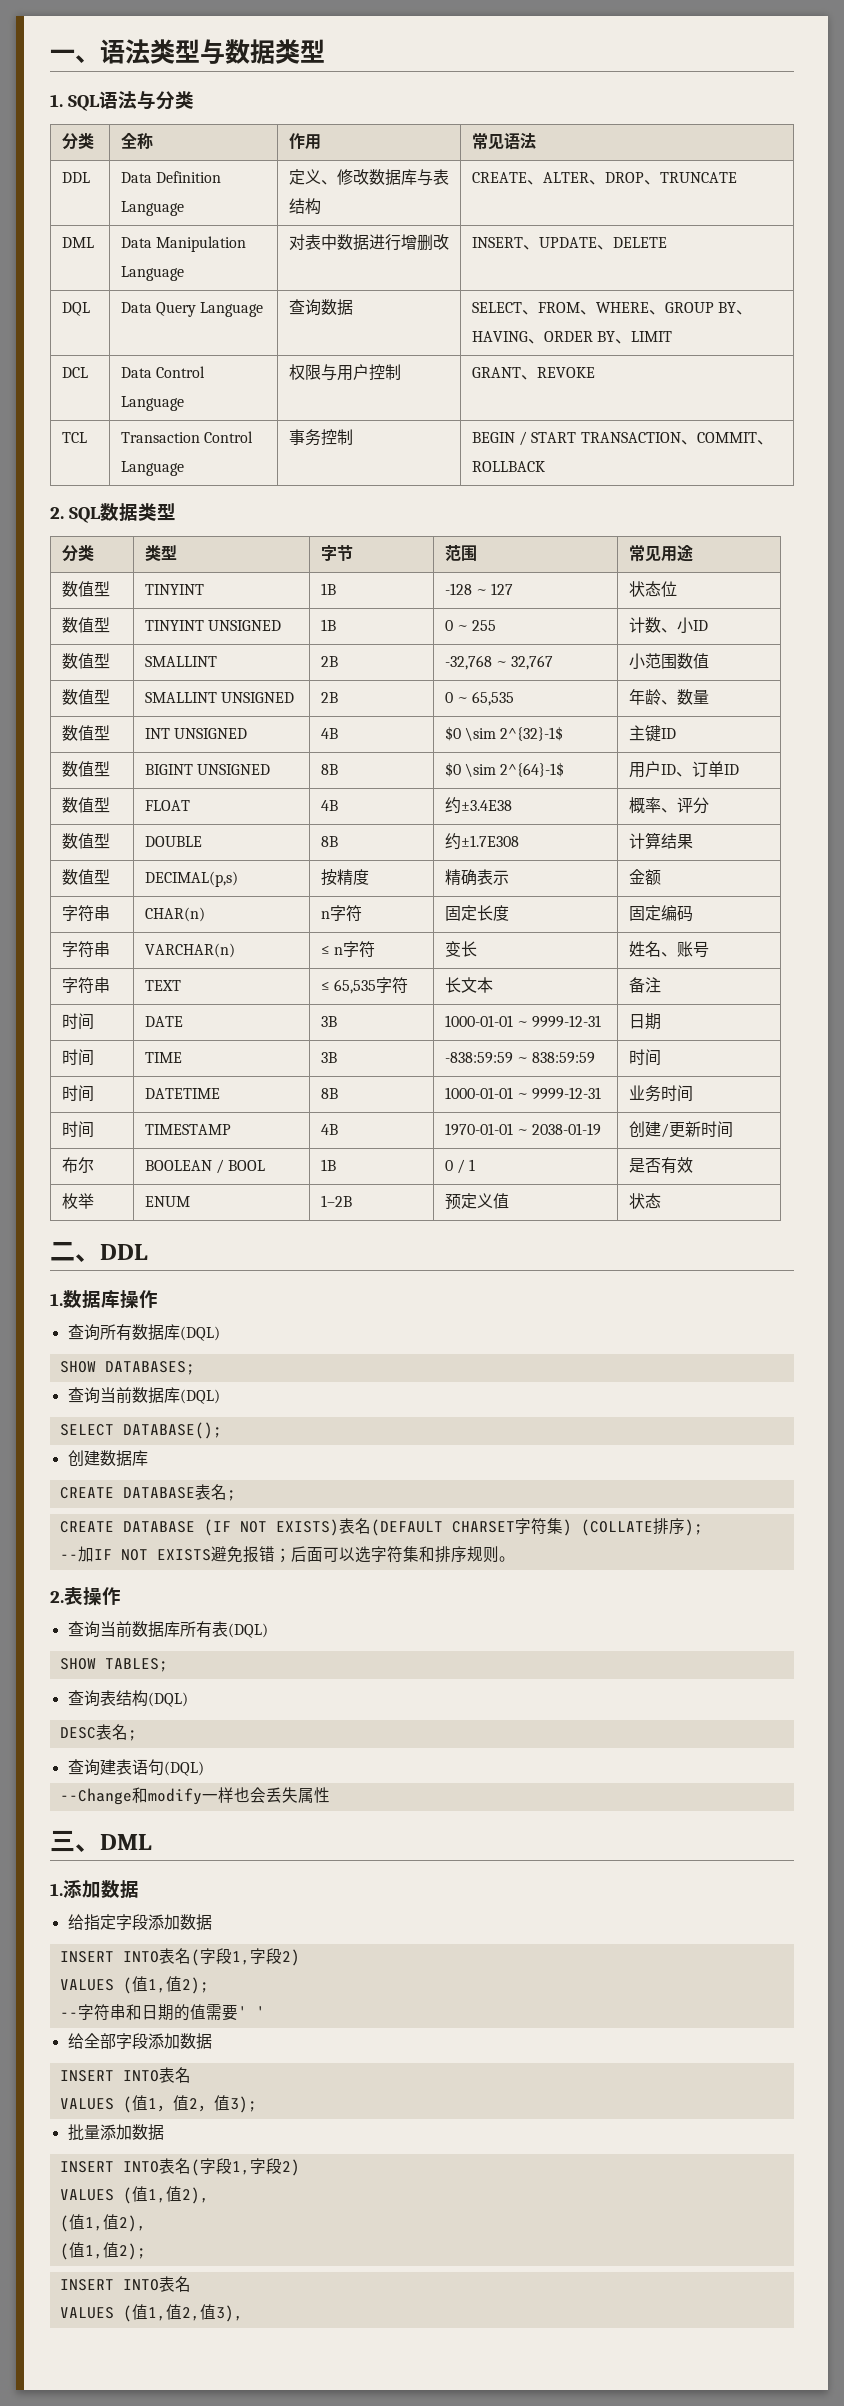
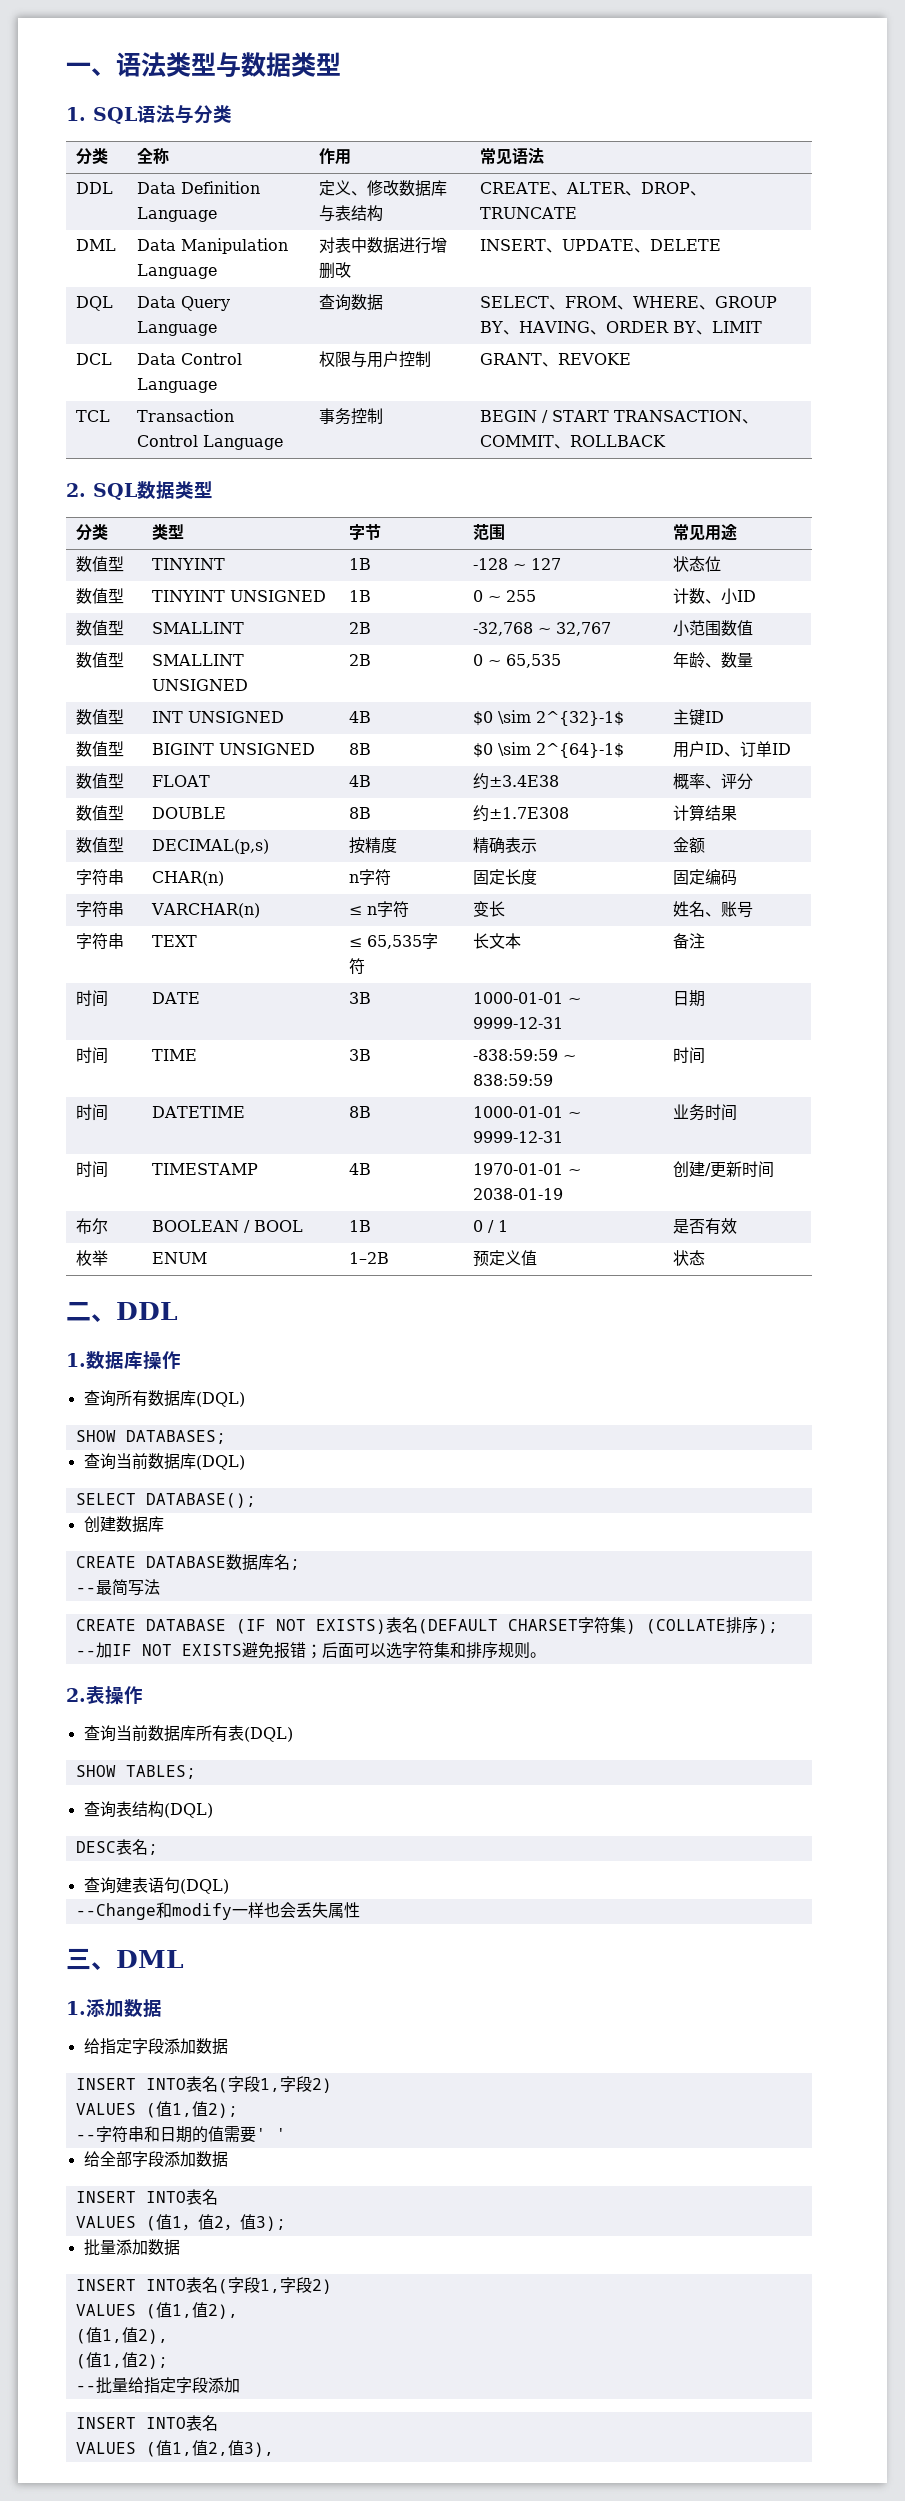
[194,1484,236,1501] 表名; -> [225,1554,300,1571] [75,1579,160,1596] 数据库名; // --最简写法
(146, 2251) none -> [75,2377,240,2394] // --批量给指定字段添加

